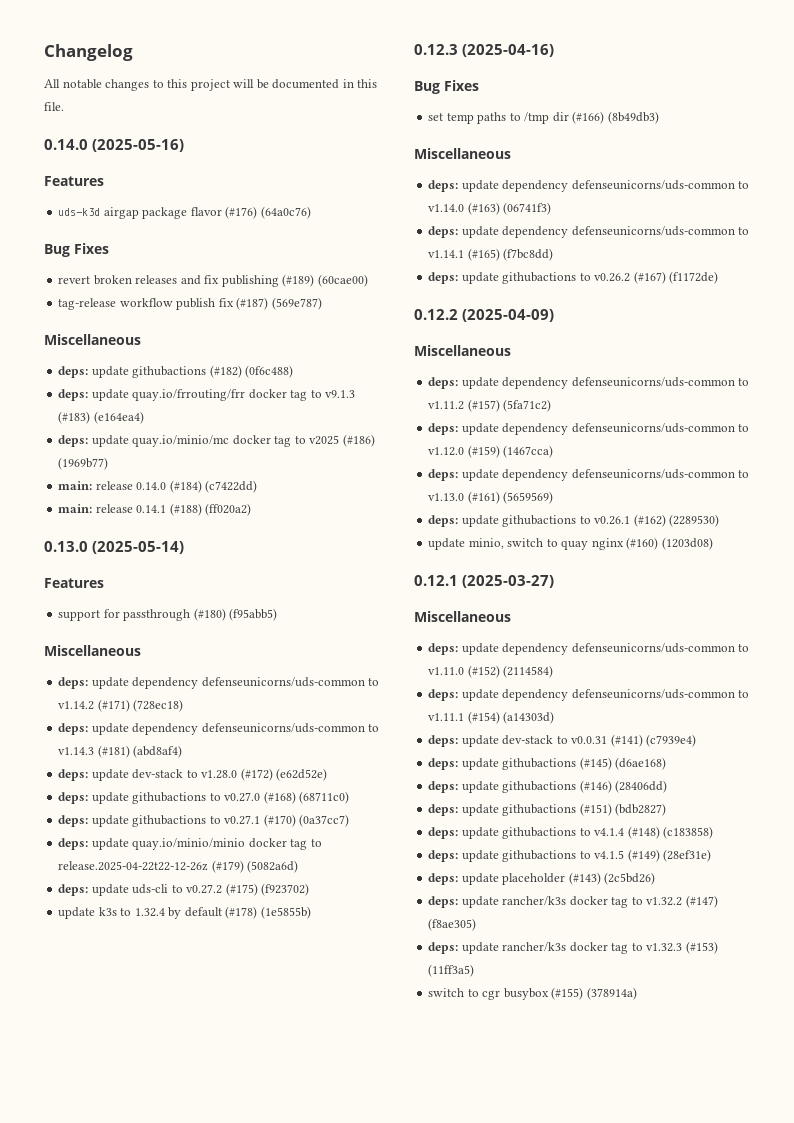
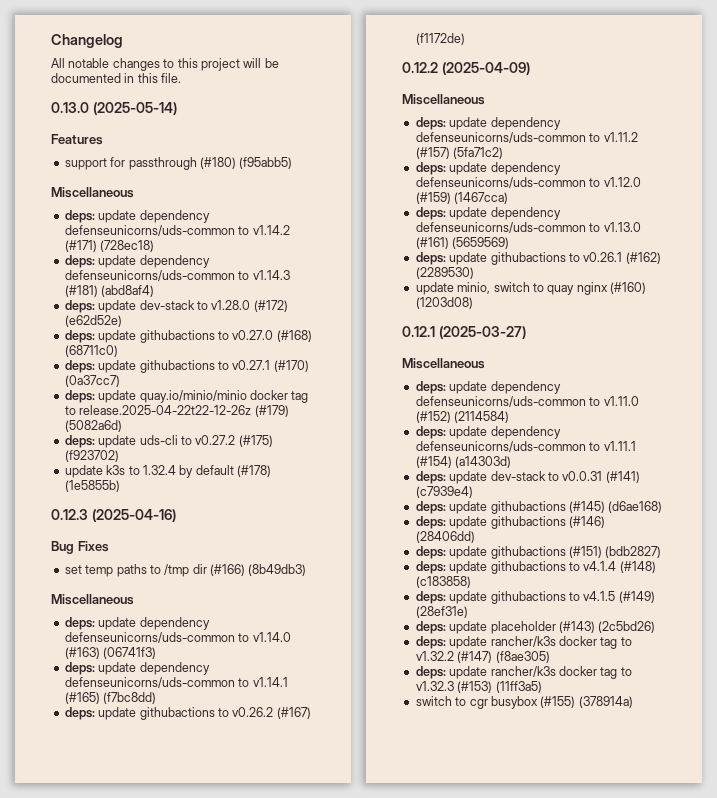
[44,139,185,152] [44,176,104,186] [58,206,311,219] [44,243,109,257] [58,274,368,287] [58,297,322,310] [44,334,141,345] [58,365,294,378] [58,389,356,401] [58,411,144,424] [58,434,375,447] [58,457,109,470] [58,480,258,493] [58,503,252,516] // 0.14.0 (2025-05-16) // Features // uds-k3d airgap package flavor (#176) (64a0c76) // Bug Fixes // revert broken releases and fix publishing (#189) (60cae00) // tag-release workflow publish fix (#187) (569e787) // Miscellaneous // deps: update githubactions (#182) (0f6c488) // deps: update quay.io/frrouting/frr docker tag to v9.1.3 (#183) (e164ea4) // deps: update quay.io/minio/mc docker tag to v2025 (#186) (1969b77) // main: release 0.14.0 (#184) (c7422dd) // main: release 0.14.1 (#188) (ff020a2) -> (182, 78) none

